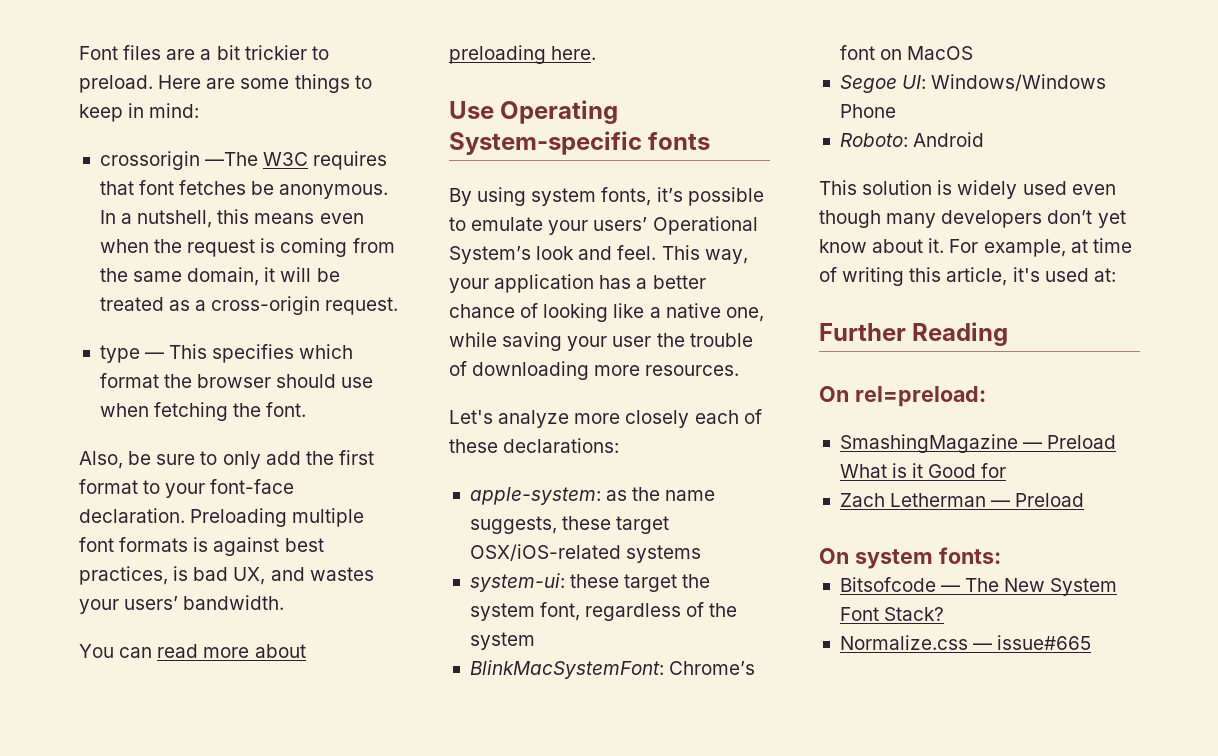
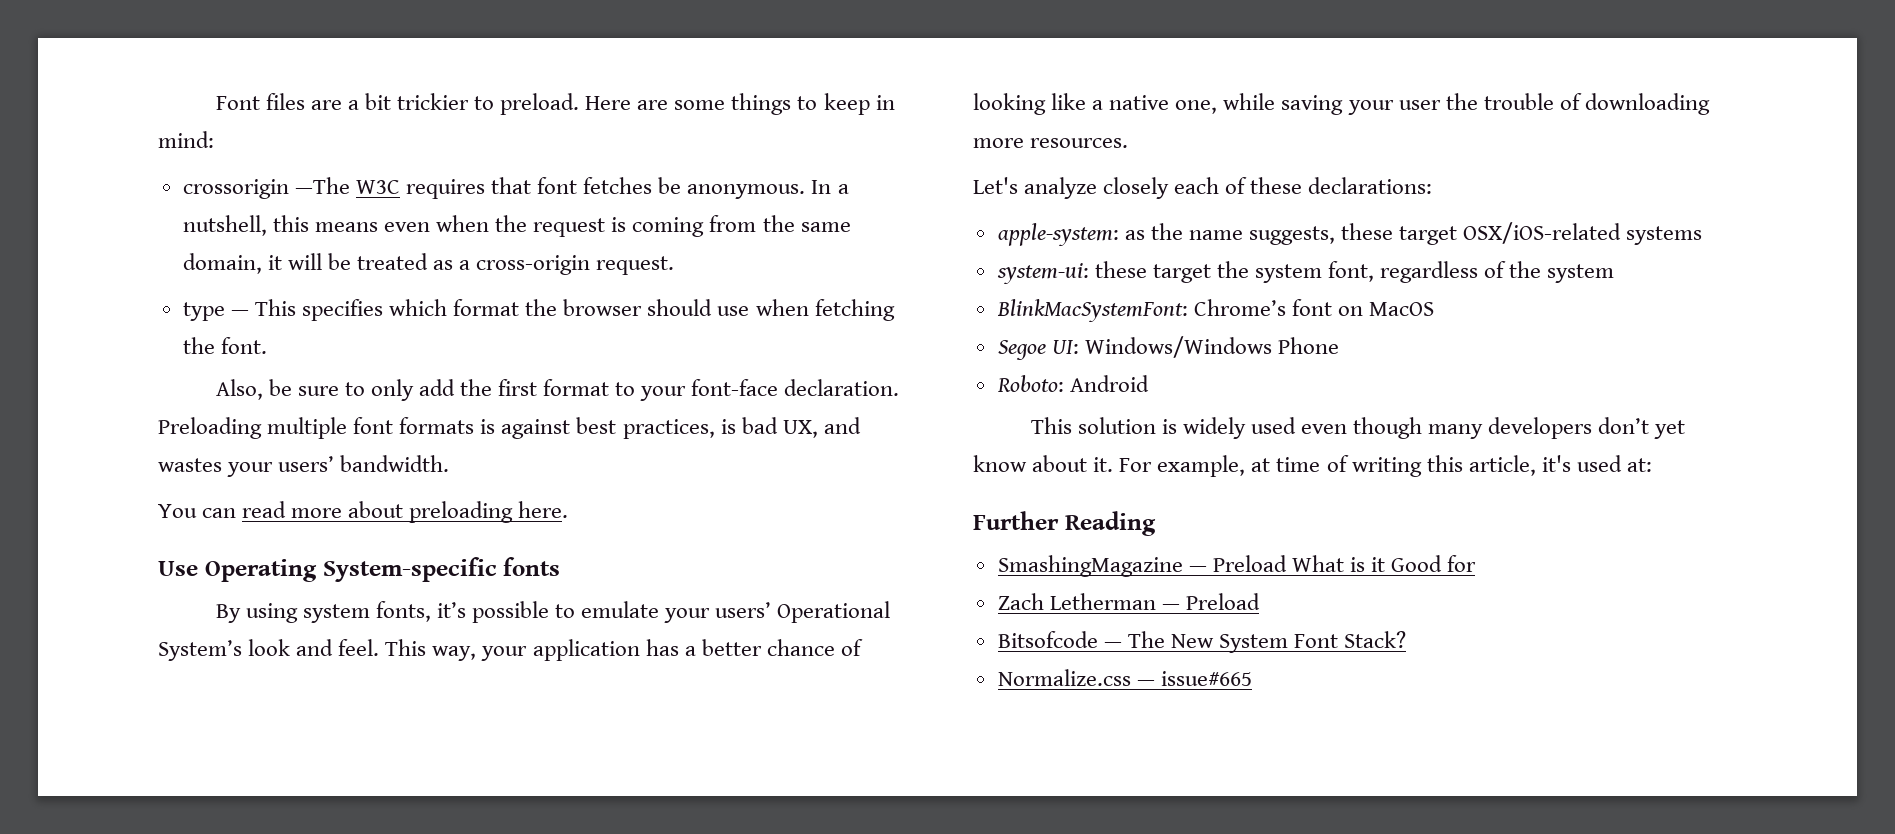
[574,413,621,424] more -> (1098, 188) none
[819,386,986,407] // On rel=preload: -> (1156, 523) none
[819,547,1001,569] // On system fonts: -> (1260, 601) none

